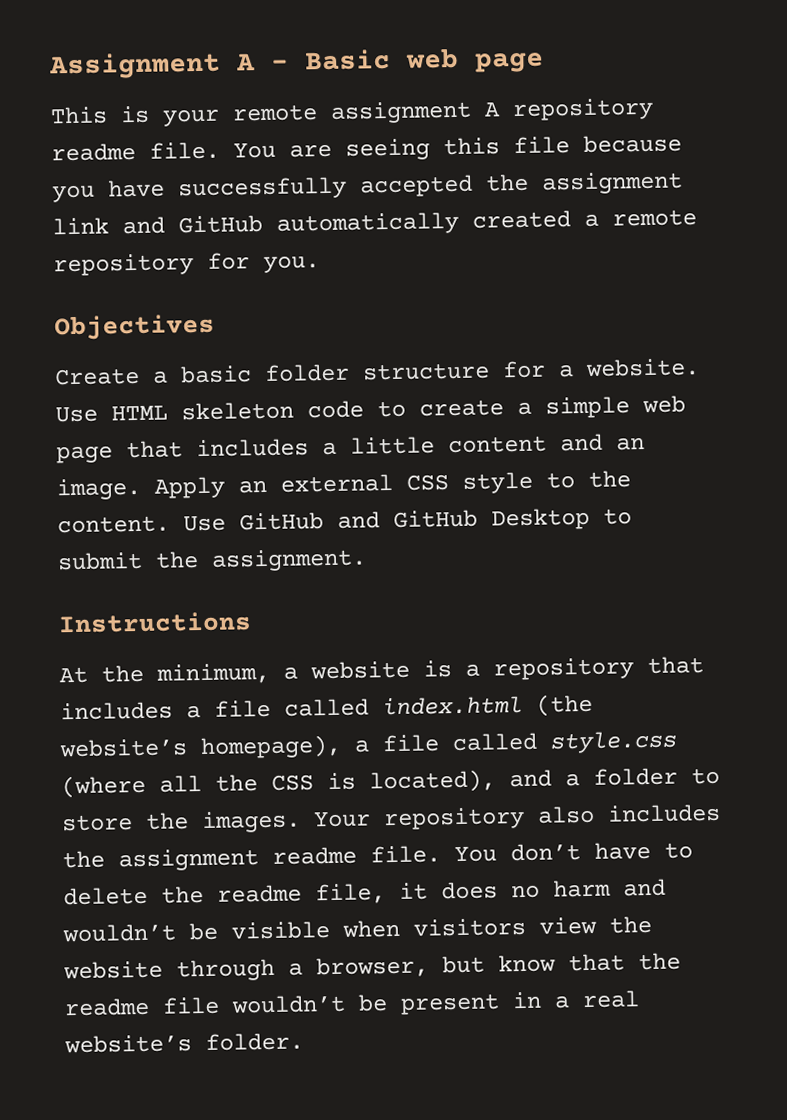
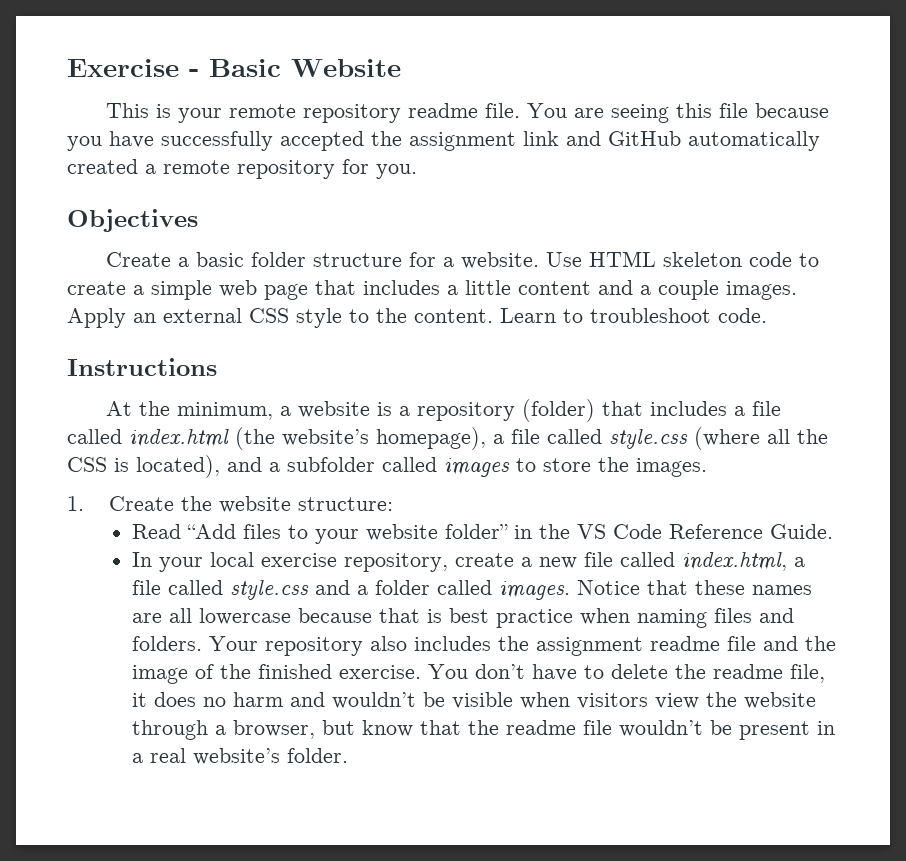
[49,48,544,80] Assignment A - Basic web page -> [67,59,401,77] Exercise - Basic Website
[330,100,501,124] assignment A -> (297, 111) none
[616,437,645,451] [56,477,142,501] an image. -> [640,280,797,300] a couple images.
[183,507,632,532] [57,548,367,572] Use GitHub and GitHub Desktop to submit the assignment. -> [500,308,767,323] Learn to troubleshoot code.
(634, 669) none -> [522,399,596,422] (folder)
[593,767,678,786] folder -> [287,457,510,477] subfolder called images
(301, 822) none -> [67,496,393,513] [132,524,834,544] [132,552,806,572] [132,580,813,600] [132,608,795,628] [132,636,203,651] // 1. Create the website structure: // Read “Add files to your website folder” in the VS Code Reference Guide. // In your local exercise repository, create a new file called index.html, a file called style.css and a folder called images. Notice that these names are all lowercase because that is best practice when naming files and folders.
[370,845,441,864] file. -> [727,636,837,651] [132,664,422,684] file and the image of the finished exercise.

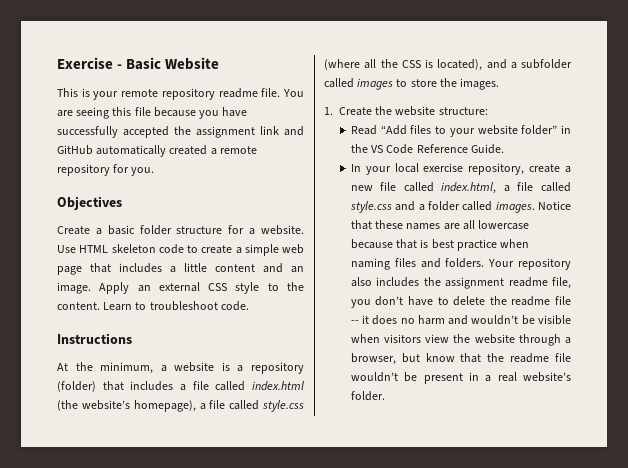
[640,280,797,300] a couple images. -> [291,266,304,273] [57,282,91,294] an image.
[727,636,837,651] [132,664,469,684] file and the image of the finished exercise. You -> [552,277,571,289] [350,299,371,308] file, you
[790,664,826,683] file, -> [555,296,571,305] [350,320,359,324] file --

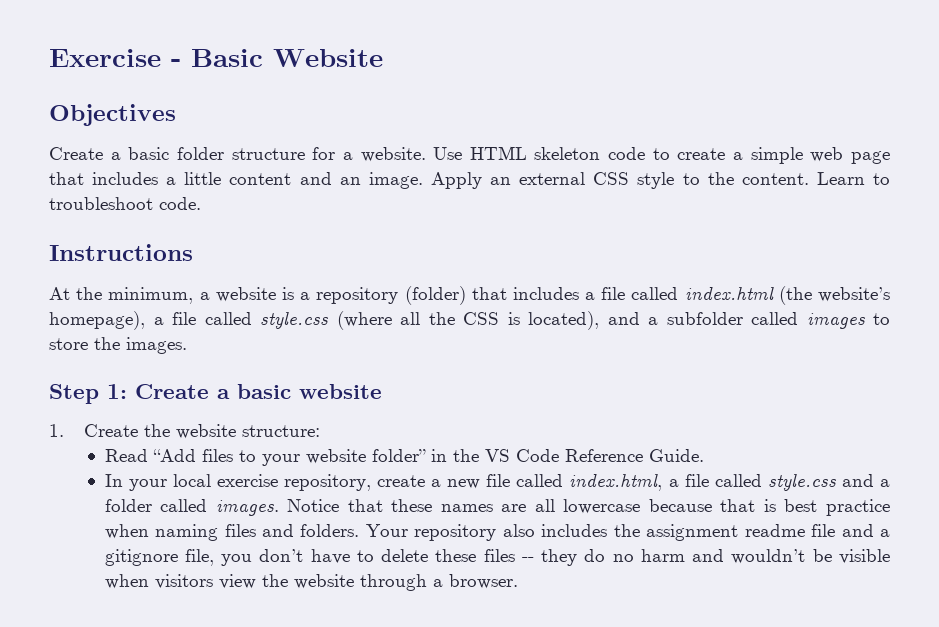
[57,88,304,100] [57,107,248,119] [57,126,304,138] [57,145,257,157] [57,164,155,176] // This is your remote repository readme file. You are seeing this file because you have successfully accepted the assignment link and GitHub automatically created a remote repository for you. -> (383, 58) none
(500, 84) none -> [49,384,382,404] // Step 1: Create a basic website
(548, 282) none -> [811,524,890,537] [104,549,178,566] file and a gitignore
[489,296,571,306] [350,315,398,325] the readme file -- it does -> [435,549,606,566] these files -- they do
[350,353,571,365] [350,372,571,384] [350,391,385,401] browser, but know that the readme file wouldn’t be present in a real website’s folder. -> [448,574,518,589] browser.

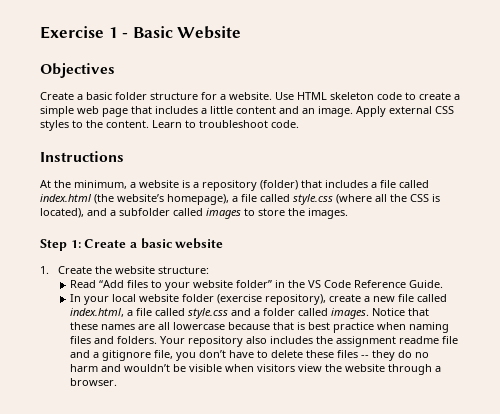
(161, 58) none -> [108,27,118,38] 1
[490,177,512,185] an -> (386, 111) none
[637,172,675,189] style -> [40,120,69,131] styles
[216,474,371,491] exercise repository, -> [139,294,327,305] website folder (exercise repository),

